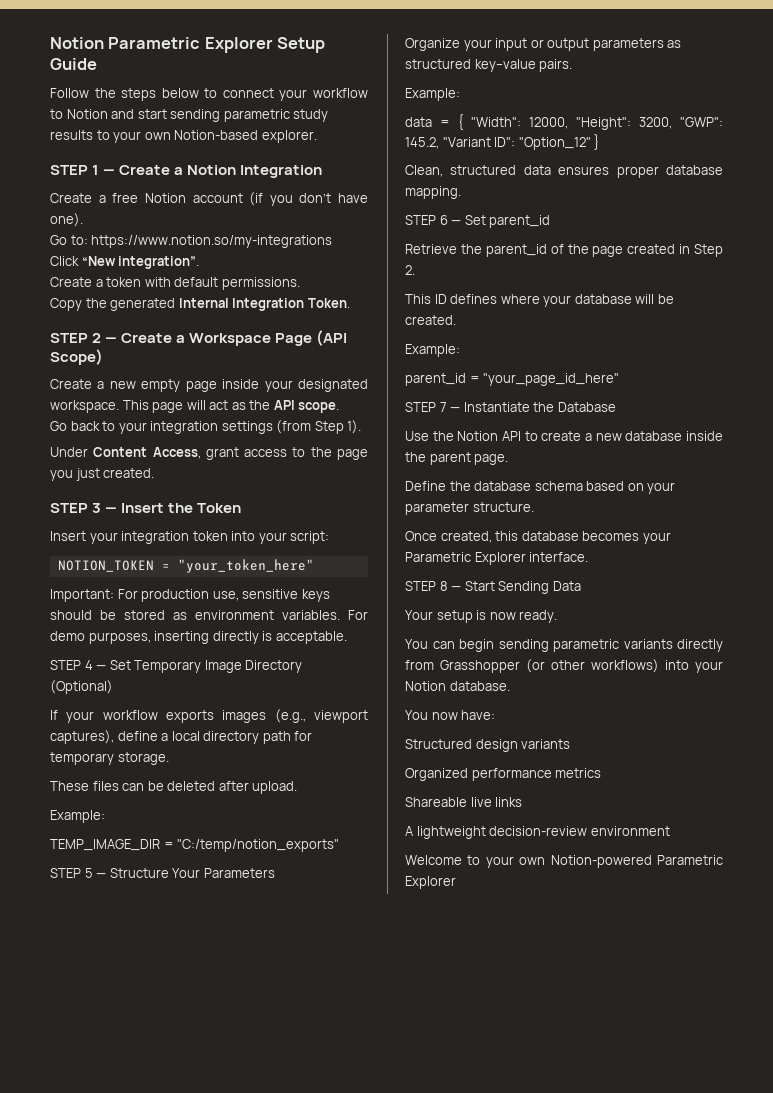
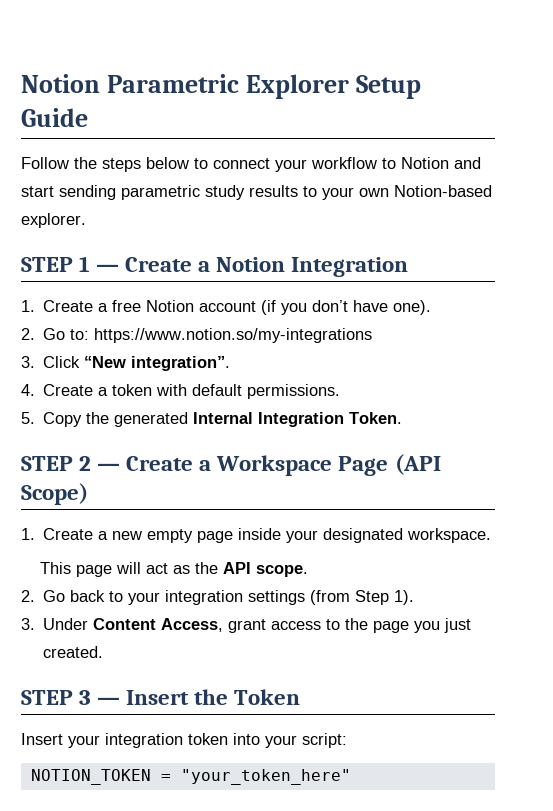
(323, 171) none -> [21,300,35,312] 1.
(83, 220) none -> [21,328,35,340] 2.
(333, 241) none -> [21,356,35,368] 3.
(200, 262) none -> [21,384,35,396] 4.
(300, 283) none -> [21,412,35,424] 5.
(103, 357) none -> [21,528,35,540] 1.
(119, 406) none -> (492, 535) //
(340, 407) none -> [21,590,35,602] 2.
(362, 427) none -> [21,618,35,630] 3.
[50,589,330,602] [50,610,368,620] [50,631,347,644] [50,660,303,673] [50,680,113,694] [50,709,368,723] [50,730,313,744] [50,752,169,765] [50,781,298,794] [50,810,105,823] [50,839,340,852] [50,868,275,878] [405,38,682,51] [405,59,573,72] [405,88,460,101] [405,114,723,130] [405,134,600,150] [405,165,723,178] [405,186,461,199] [405,215,551,228] [405,244,723,257] [405,265,415,275] [405,294,674,307] [405,315,456,325] [405,344,460,357] [405,373,620,386] [405,402,616,412] [405,431,723,441] [405,452,509,465] [405,481,676,494] [405,502,534,515] [405,531,671,544] [405,552,589,565] [405,581,581,594] [405,610,558,623] [405,639,723,652] [405,659,723,673] [405,681,510,691] [405,710,496,720] [405,739,571,752] [405,768,602,781] [405,797,523,807] [405,826,670,839] [405,855,723,868] [405,876,456,889] // Important: For production use, sensitive keys should be stored as environment variables. For demo purposes, inserting directly is acceptable. // STEP 4 — Set Temporary Image Directory (Optional) // If your workflow exports images (e.g., viewport captures), define a local directory path for temporary storage. // These files can be deleted after upload. // Example: // TEMP_IMAGE_DIR = "C:/temp/notion_exports" // STEP 5 — Structure Your Parameters // Organize your input or output parameters as structured key–value pairs. // Example: // data = { "Width": 12000, "Height": 3200, "GWP": 145.2, "Variant ID": "Option_12" } // Clean, structured data ensures proper database mapping. // STEP 6 — Set parent_id // Retrieve the parent_id of the page created in Step 2. // This ID defines where your database will be created. // Example: // parent_id = "your_page_id_here" // STEP 7 — Instantiate the Database // Use the Notion API to create a new database inside the parent page. // Define the database schema based on your parameter structure. // Once created, this database becomes your Parametric Explorer interface. // STEP 8 — Start Sending Data // Your setup is now ready. // You can begin sending parametric variants directly from Grasshopper (or other workflows) into your Notion database. // You now have: // Structured design variants // Organized performance metrics // Shareable live links // A lightweight decision-review environment // Welcome to your own Notion-powered Parametric Explorer -> (351, 777) none

